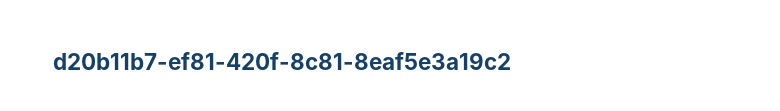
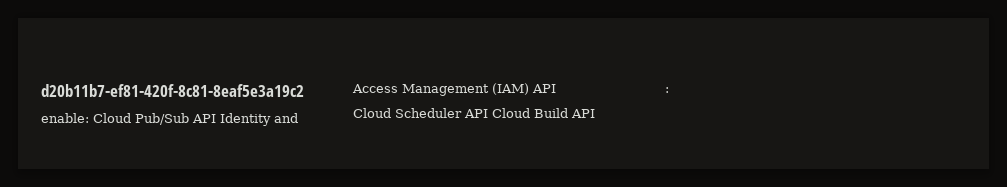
(511, 61) none -> [41,113,298,126] [352,83,556,96] [353,108,595,118] [665,87,669,93] // enable: Cloud Pub/Sub API Identity and Access Management (IAM) API // Cloud Scheduler API Cloud Build API // :

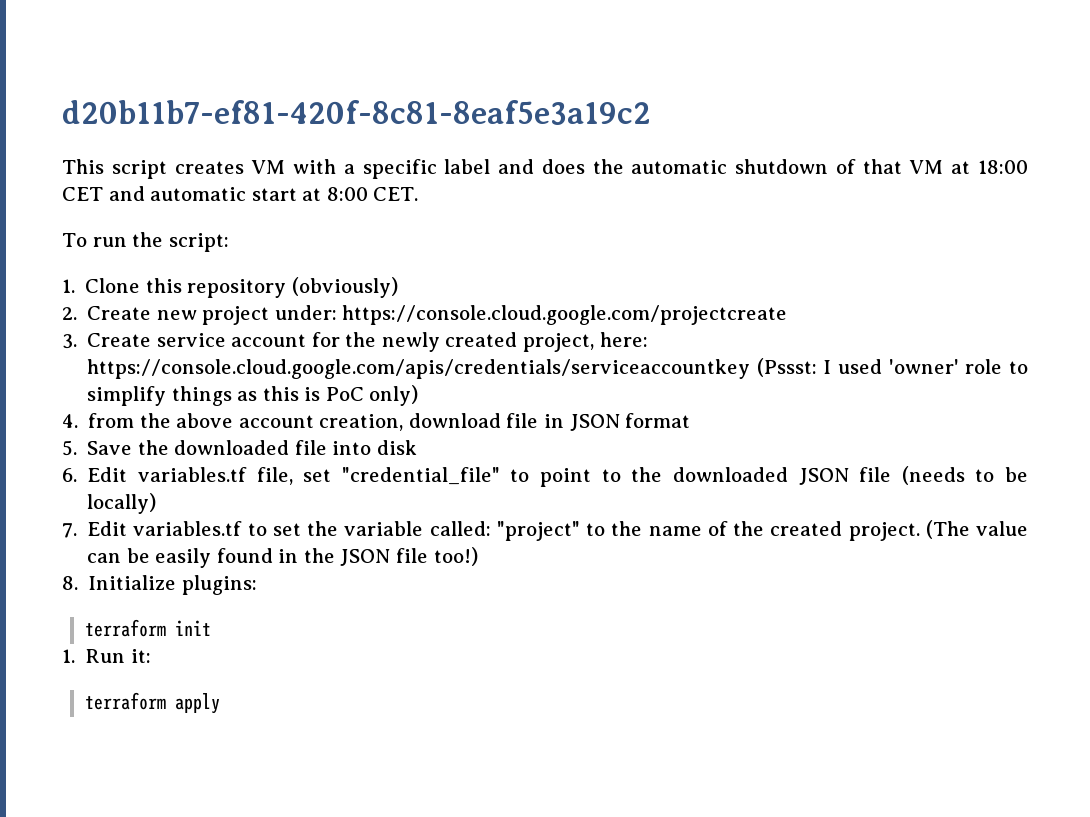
[41,113,298,126] [352,83,556,96] [353,108,595,118] [665,87,669,93] enable: Cloud Pub/Sub API Identity and Access Management (IAM) API // Cloud Scheduler API Cloud Build API // : -> [62,159,1028,179] [62,186,419,201] [62,232,229,252] [62,277,398,298] [62,305,788,325] [62,332,648,352] [87,358,1028,379] [87,385,419,406] [62,413,691,431] [62,440,417,456] [62,466,1028,487] [87,493,157,514] [62,520,1028,541] [87,547,478,568] [62,575,257,595] [84,619,211,637] [62,649,151,663] [84,692,220,714] This script creates VM with a specific label and does the automatic shutdown of that VM at 18:00 CET and automatic start at 8:00 CET. // To run the script: // 1. Clone this repository (obviously) // 2. Create new project under: https://console.cloud.google.com/projectcreate // 3. Create service account for the newly created project, here: https://console.cloud.google.com/apis/credentials/serviceaccountkey (Pssst: I used 'owner' role to simplify things as this is PoC only) // 4. from the above account creation, download file in JSON format // 5. Save the downloaded file into disk // 6. Edit variables.tf file, set "credential_file" to point to the downloaded JSON file (needs to be locally) // 7. Edit variables.tf to set the variable called: "project" to the name of the created project. (The value can be easily found in the JSON file too!) // 8. Initialize plugins: // terraform init // 1. Run it: // terraform apply

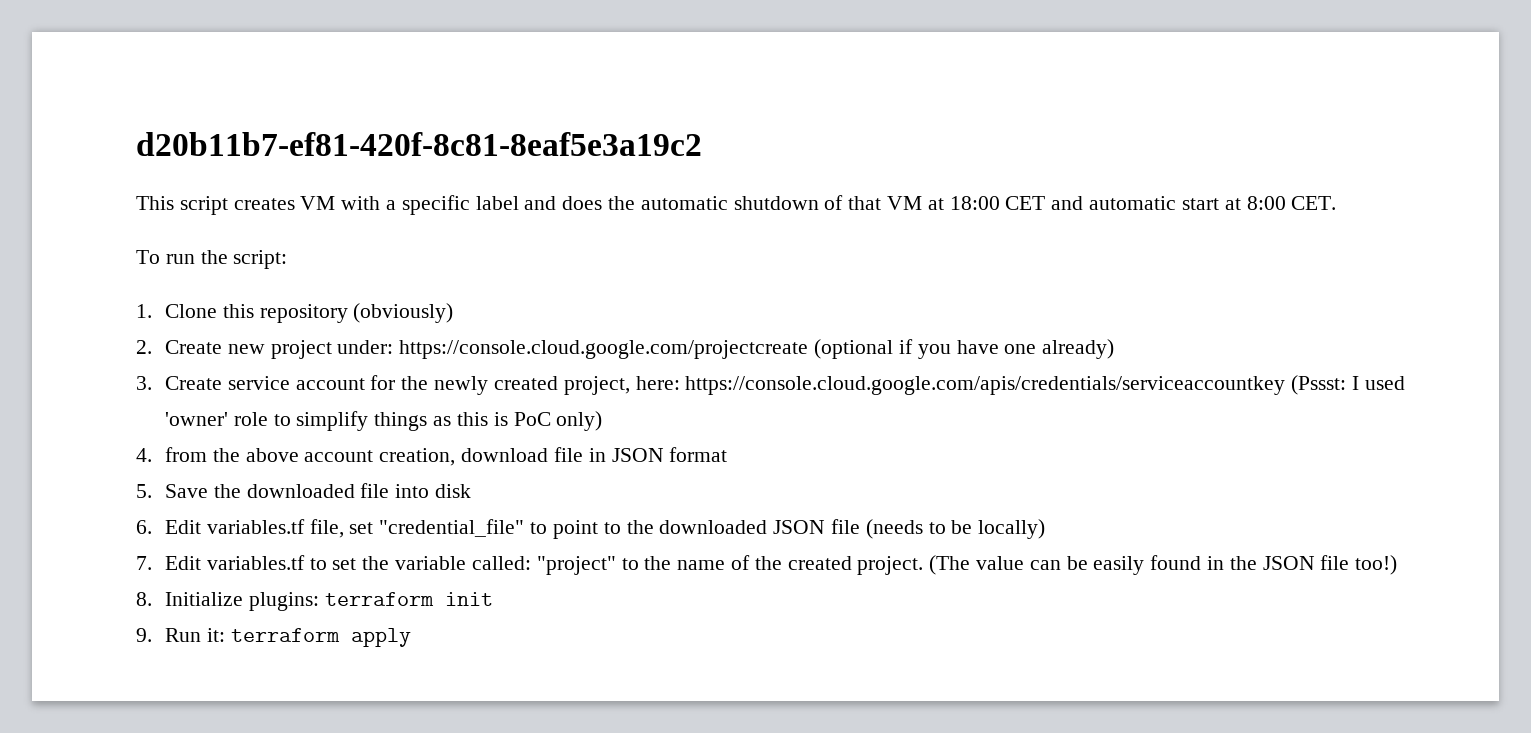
(788, 315) none -> [814,339,1115,359] (optional if you have one already)
(257, 585) // -> (319, 601) none
[62,649,75,663] 1. -> [136,628,152,642] 9.
(151, 656) // -> (225, 635) none

